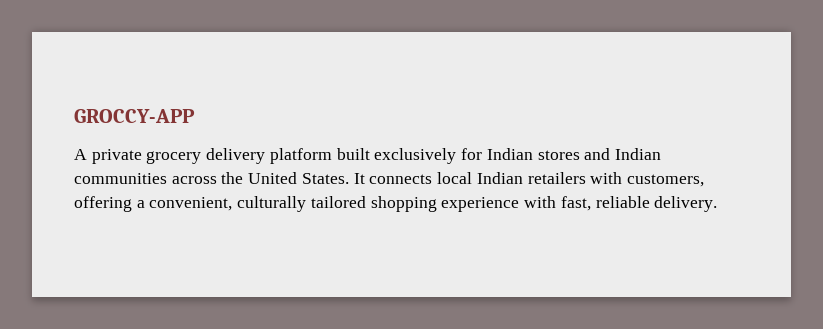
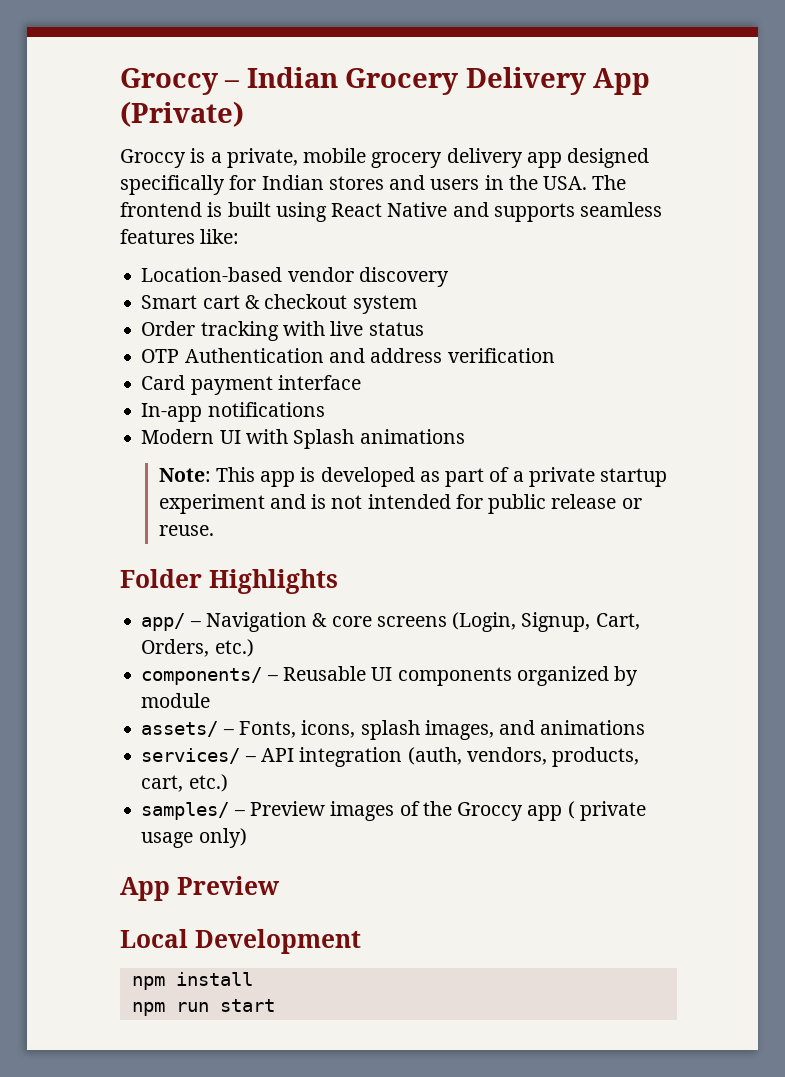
[74,109,195,123] [74,148,661,164] [74,172,704,187] [74,196,718,212] GROCCY-APP // A private grocery delivery platform built exclusively for Indian stores and Indian communities across the United States. It connects local Indian retailers with customers, offering a convenient, culturally tailored shopping experience with fast, reliable delivery. -> [120,67,651,95] [120,101,244,127] [120,148,650,168] [120,175,627,195] [120,202,663,222] [120,229,240,244] [141,267,449,287] [141,294,417,314] [141,321,424,341] [141,348,555,363] [141,375,361,395] [141,402,325,422] [141,429,465,449] [158,467,668,487] [158,494,642,514] [158,525,214,536] [120,569,338,594] [141,612,640,632] [141,639,254,657] [141,666,639,686] [141,693,211,708] [141,720,646,740] [141,747,640,767] [141,774,228,792] [141,801,646,821] [141,828,247,848] [120,876,279,901] [120,929,361,954] [131,972,253,990] [131,999,275,1016] Groccy – Indian Grocery Delivery App (Private) // Groccy is a private, mobile grocery delivery app designed specifically for Indian stores and users in the USA. The frontend is built using React Native and supports seamless features like: // Location-based vendor discovery // Smart cart & checkout system // Order tracking with live status // OTP Authentication and address verification // Card payment interface // In-app notifications // Modern UI with Splash animations // Note: This app is developed as part of a private startup experiment and is not intended for public release or reuse. // Folder Highlights // app/ – Navigation & core screens (Login, Signup, Cart, Orders, etc.) // components/ – Reusable UI components organized by module // assets/ – Fonts, icons, splash images, and animations // services/ – API integration (auth, vendors, products, cart, etc.) // samples/ – Preview images of the Groccy app ( private usage only) // App Preview // Local Development // npm install // npm run start

